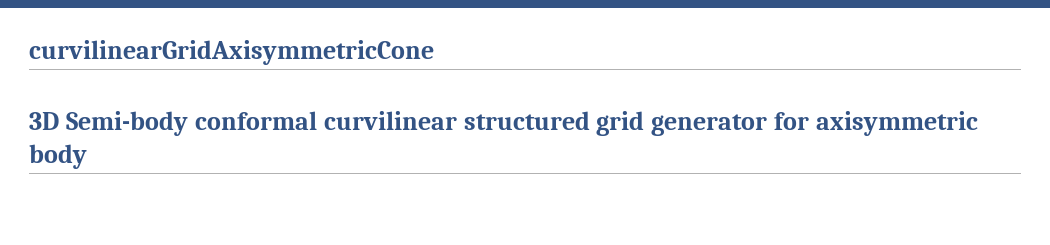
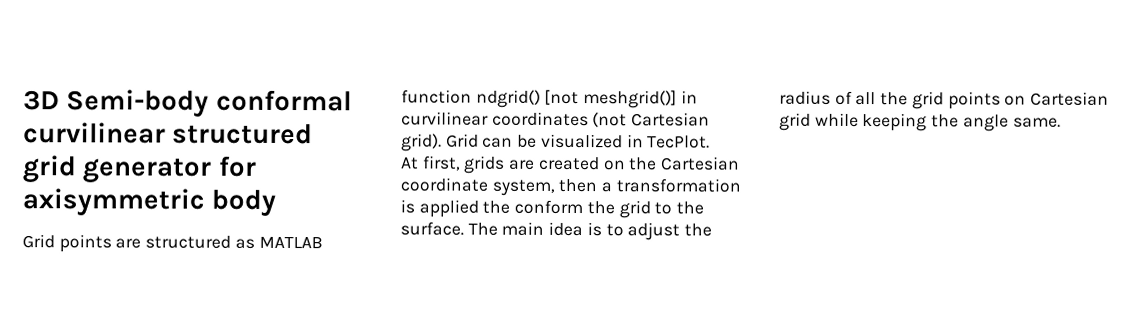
[29,40,434,65] curvilinearGridAxisymmetricCone // -> (23, 100) none
(87, 156) none -> [22,234,323,253] [401,89,698,109] [401,111,711,128] [401,133,711,152] [400,155,741,174] [400,177,741,196] [400,199,705,219] [400,221,713,241] [779,90,1110,110] [779,112,1061,132] // Grid points are structured as MATLAB function ndgrid() [not meshgrid()] in curvilinear coordinates (not Cartesian grid). Grid can be visualized in TecPlot. // At first, grids are created on the Cartesian coordinate system, then a transformation is applied the conform the grid to the surface. The main idea is to adjust the radius of all the grid points on Cartesian grid while keeping the angle same.

